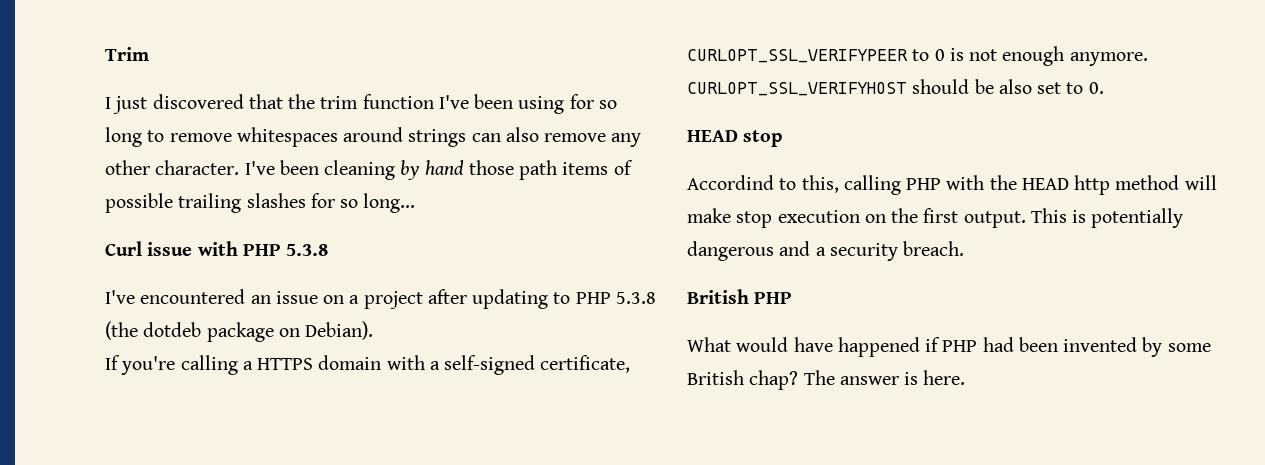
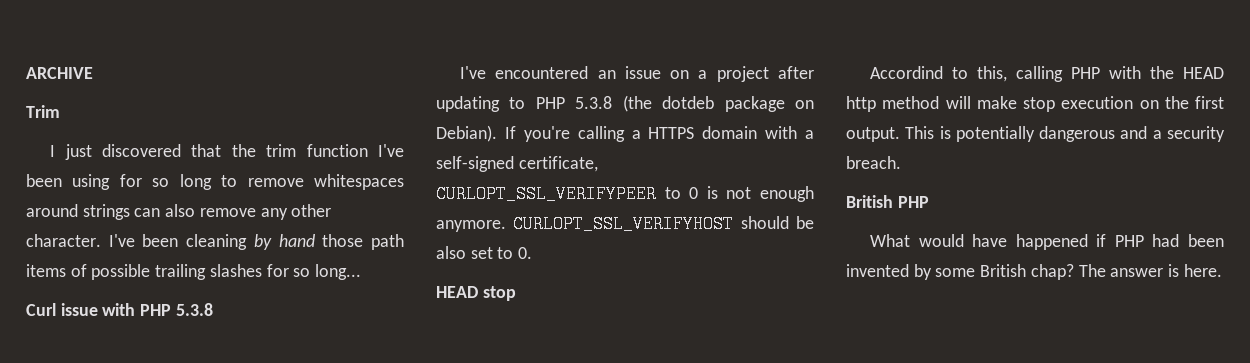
(105, 54) none -> [26,67,93,79] ARCHIVE //
(374, 330) // -> (497, 133) none

